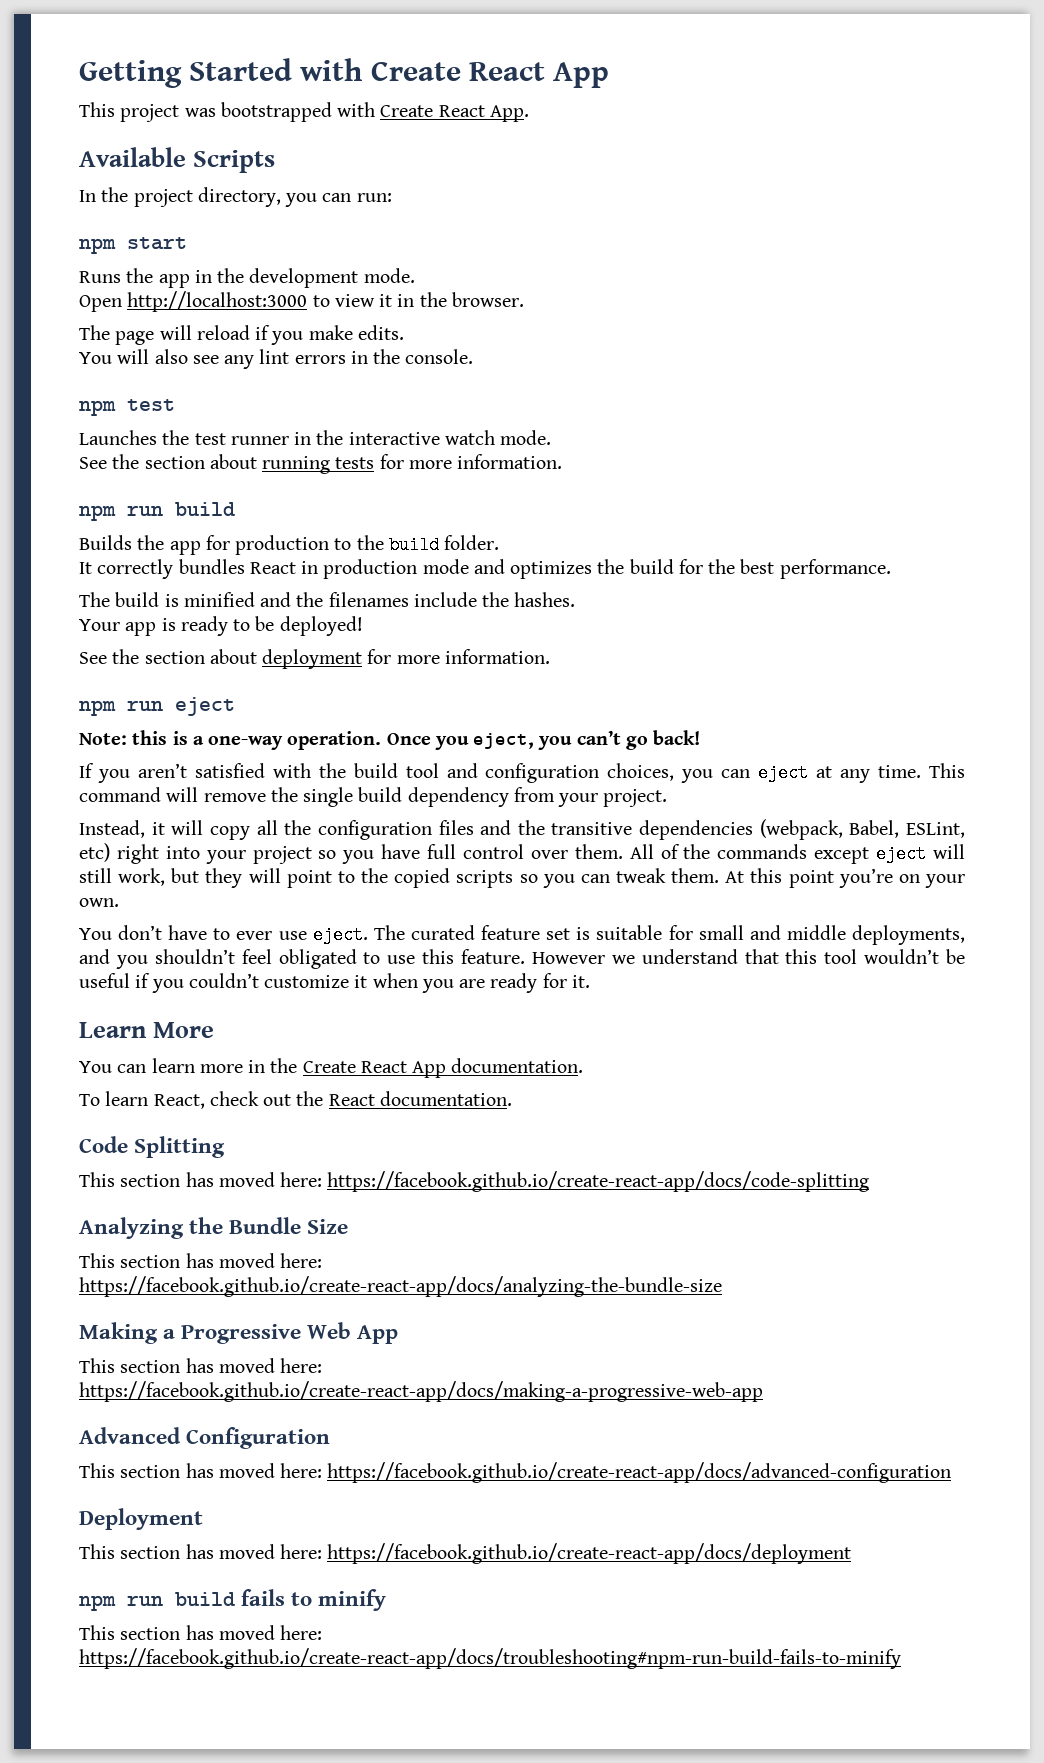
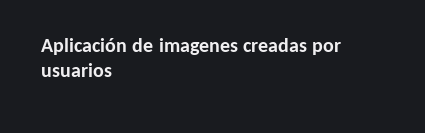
[79,58,610,88] [79,102,529,122] [79,147,276,173] [79,187,392,207] [79,237,187,254] [79,268,415,288] [79,291,524,312] [79,325,404,345] [79,349,474,369] [79,399,175,416] [79,430,552,445] [79,454,563,474] [79,502,235,521] [79,535,500,555] [79,559,891,579] [79,592,576,607] [79,616,363,636] [79,649,550,669] [79,697,235,716] [79,730,701,750] [79,763,966,783] [79,787,668,807] [79,819,965,840] [79,843,966,864] [79,868,965,888] [79,898,119,907] [79,925,966,945] [79,949,965,969] [79,973,590,993] [79,1022,215,1038] [79,1058,584,1078] [79,1091,512,1109] [79,1136,226,1158] [79,1171,870,1192] [79,1217,349,1239] [79,1253,323,1268] [79,1276,722,1297] [79,1322,399,1344] [79,1358,323,1373] [79,1381,763,1402] [79,1427,331,1449] [79,1462,952,1483] [79,1508,203,1530] [79,1543,852,1564] [79,1589,387,1611] [79,1625,323,1640] [79,1648,901,1669] Getting Started with Create React App // This project was bootstrapped with Create React App. // Available Scripts // In the project directory, you can run: // npm start // Runs the app in the development mode. // Open http://localhost:3000 to view it in the browser. // The page will reload if you make edits. // You will also see any lint errors in the console. // npm test // Launches the test runner in the interactive watch mode. // See the section about running tests for more information. // npm run build // Builds the app for production to the build folder. // It correctly bundles React in production mode and optimizes the build for the best performance. // The build is minified and the filenames include the hashes. // Your app is ready to be deployed! // See the section about deployment for more information. // npm run eject // Note: this is a one-way operation. Once you eject, you can’t go back! // If you aren’t satisfied with the build tool and configuration choices, you can eject at any time. This command will remove the single build dependency from your project. // Instead, it will copy all the configuration files and the transitive dependencies (webpack, Babel, ESLint, etc) right into your project so you have full control over them. All of the commands except eject will still work, but they will point to the copied scripts so you can tweak them. At this point you’re on your own. // You don’t have to ever use eject. The curated feature set is suitable for small and middle deployments, and you shouldn’t feel obligated to use this feature. However we understand that this tool wouldn’t be useful if you couldn’t customize it when you are ready for it. // Learn More // You can learn more in the Create React App documentation. // To learn React, check out the React documentation. // Code Splitting // This section has moved here: https://facebook.github.io/create-react-app/docs/code-splitting // Analyzing the Bundle Size // This section has moved here: https://facebook.github.io/create-react-app/docs/analyzing-the-bundle-size // Making a Progressive Web App // This section has moved here: https://facebook.github.io/create-react-app/docs/making-a-progressive-web-app // Advanced Configuration // This section has moved here: https://facebook.github.io/create-react-app/docs/advanced-configuration // Deployment // This section has moved here: https://facebook.github.io/create-react-app/docs/deployment // npm run build fails to minify // This section has moved here: https://facebook.github.io/create-react-app/docs/troubleshooting#npm-run-build-fails-to-minify -> [41,38,342,55] [41,63,112,77] Aplicación de imagenes creadas por usuarios

